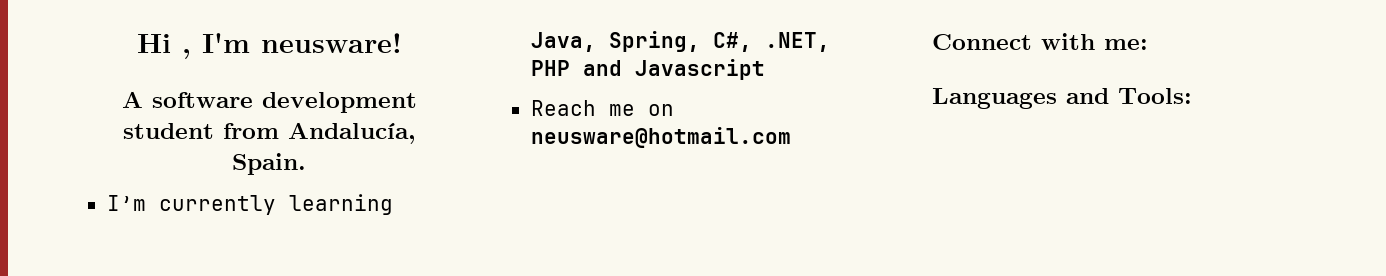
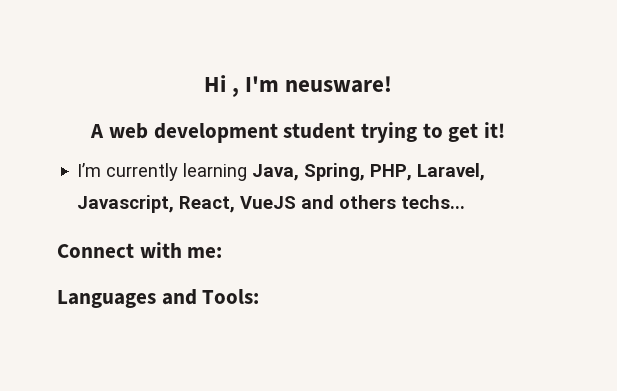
[151,92,253,108] software -> [108,123,148,139] web
[222,122,416,144] [232,153,306,175] from Andalucía, Spain. -> [360,122,505,143] trying to get it!
[712,32,830,52] [530,59,765,80] [530,100,674,116] [530,127,791,148] C#, .NET, PHP and Javascript // Reach me on neusware@hotmail.com -> [370,163,486,181] [77,195,466,213] PHP, Laravel, Javascript, React, VueJS and others techs...

